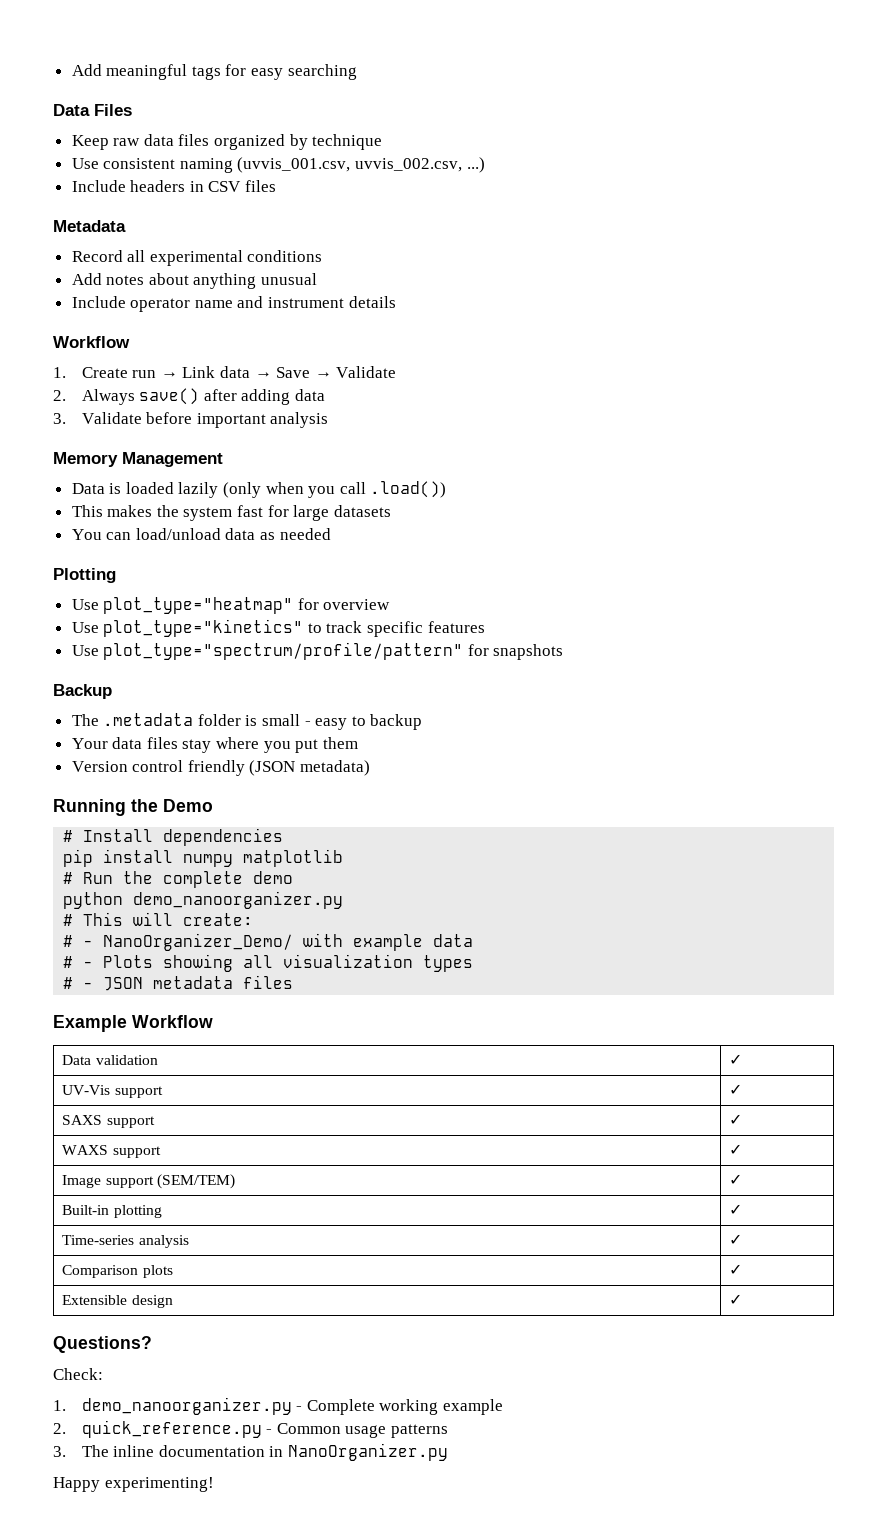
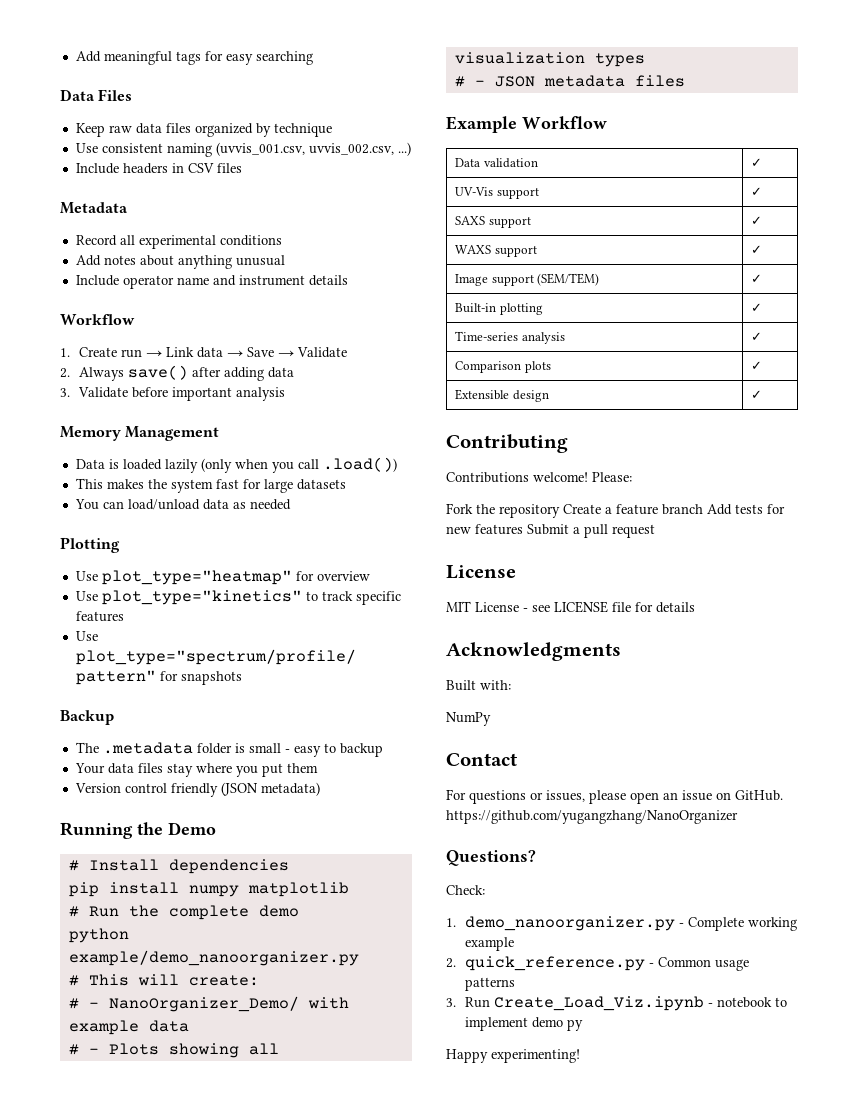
[133,891,344,909] demo_nanoorganizer.py -> [68,950,359,966] example/demo_nanoorganizer.py
(743, 1299) none -> [446,434,568,453] [446,472,632,483] [446,503,785,518] [446,524,655,538] [446,565,516,579] [446,601,695,613] [446,642,621,661] [446,680,511,691] [446,712,491,726] [446,753,517,766] [446,789,783,804] [446,810,738,824] // Contributing // Contributions welcome! Please: // Fork the repository Create a feature branch Add tests for new features Submit a pull request // License // MIT License - see LICENSE file for details // Acknowledgments // Built with: // NumPy // Contact // For questions or issues, please open an issue on GitHub. https://github.com/yugangzhang/NanoOrganizer
[81,1443,448,1461] The inline documentation in NanoOrganizer.py -> [464,996,787,1011] [464,1017,583,1031] Run Create_Load_Viz.ipynb - notebook to implement demo py

